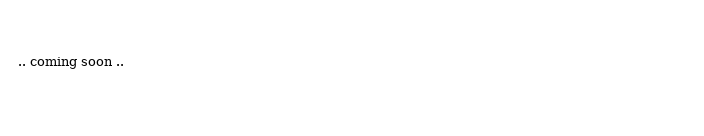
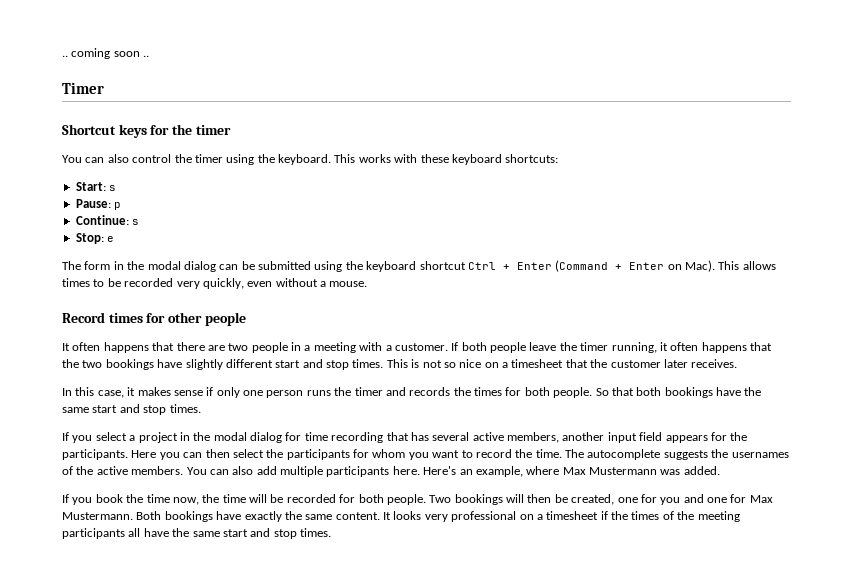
(124, 65) none -> [62,82,104,94] [62,124,231,138] [62,154,559,165] [75,182,117,191] [75,199,122,210] [75,215,140,225] [75,233,115,244] [62,260,776,272] [62,278,368,289] [62,312,246,326] [62,342,772,353] [62,359,738,370] [62,387,762,398] [62,404,201,415] [62,432,748,443] [62,449,789,460] [62,466,720,477] [62,494,773,505] [62,511,740,522] [62,528,331,539] // Timer // Shortcut keys for the timer // You can also control the timer using the keyboard. This works with these keyboard shortcuts: // Start: s // Pause: p // Continue: s // Stop: e // The form in the modal dialog can be submitted using the keyboard shortcut Ctrl + Enter (Command + Enter on Mac). This allows times to be recorded very quickly, even without a mouse. // Record times for other people // It often happens that there are two people in a meeting with a customer. If both people leave the timer running, it often happens that the two bookings have slightly different start and stop times. This is not so nice on a timesheet that the customer later receives. // In this case, it makes sense if only one person runs the timer and records the times for both people. So that both bookings have the same start and stop times. // If you select a project in the modal dialog for time recording that has several active members, another input field appears for the participants. Here you can then select the participants for whom you want to record the time. The autocomplete suggests the usernames of the active members. You can also add multiple participants here. Here's an example, where Max Mustermann was added. // If you book the time now, the time will be recorded for both people. Two bookings will then be created, one for you and one for Max Mustermann. Both bookings have exactly the same content. It looks very professional on a timesheet if the times of the meeting participants all have the same start and stop times.

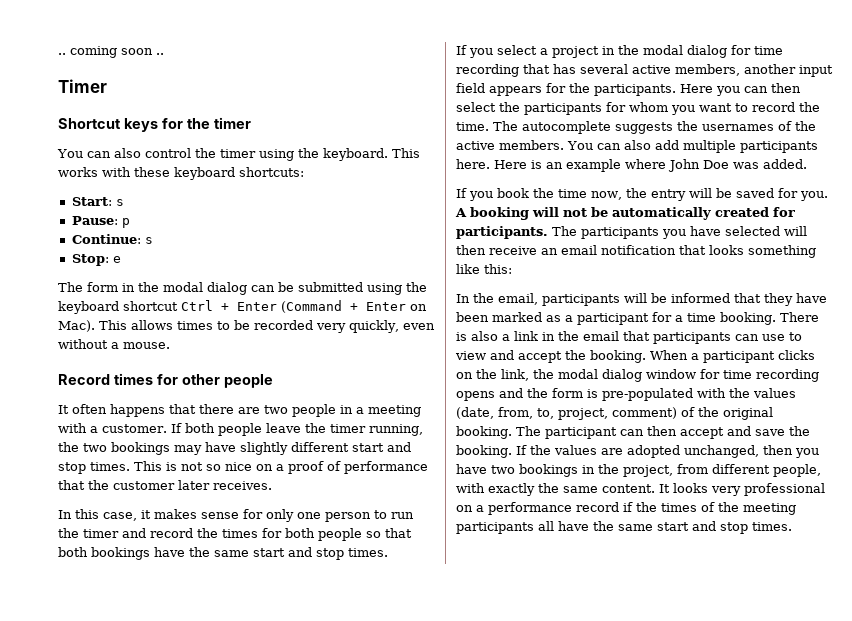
[659,342,772,353] it often happens that -> (423, 430) none
(154, 364) none -> [174,445,202,455] may
[511,359,564,368] timesheet -> [288,461,428,474] proof of performance
[206,387,214,396] if -> [243,509,263,519] for
[306,390,331,396] runs -> [374,510,414,519] to run
[409,387,451,396] records -> [150,528,193,538] record
[553,387,609,398] people. So -> [318,528,381,541] people so
[423,466,657,477] Here's an example, where Max Mustermann -> [494,159,729,172] Here is an example where John Doe
[222,494,773,505] [62,511,242,522] time will be recorded for both people. Two bookings will then be created, one for you and one for Max Mustermann. Both bookings have -> [650,188,828,201] [455,207,795,220] [456,226,807,239] [456,245,816,258] [456,264,512,274] [456,293,827,306] [456,312,819,325] [456,331,802,344] [455,350,815,363] [456,369,819,382] [456,388,796,401] [456,407,773,420] [456,426,810,439] [456,445,819,458] [456,464,821,477] [456,483,485,493] entry will be saved for you. A booking will not be automatically created for participants. The participants you have selected will then receive an email notification that looks something like this: // In the email, participants will be informed that they have been marked as a participant for a time booking. There is also a link in the email that participants can use to view and accept the booking. When a participant clicks on the link, the modal dialog window for time recording opens and the form is pre-populated with the values (date, from, to, project, comment) of the original booking. The participant can then accept and save the booking. If the values are adopted unchanged, then you have two bookings in the project, from different people, with
[546,511,599,520] timesheet -> [488,502,619,515] performance record

